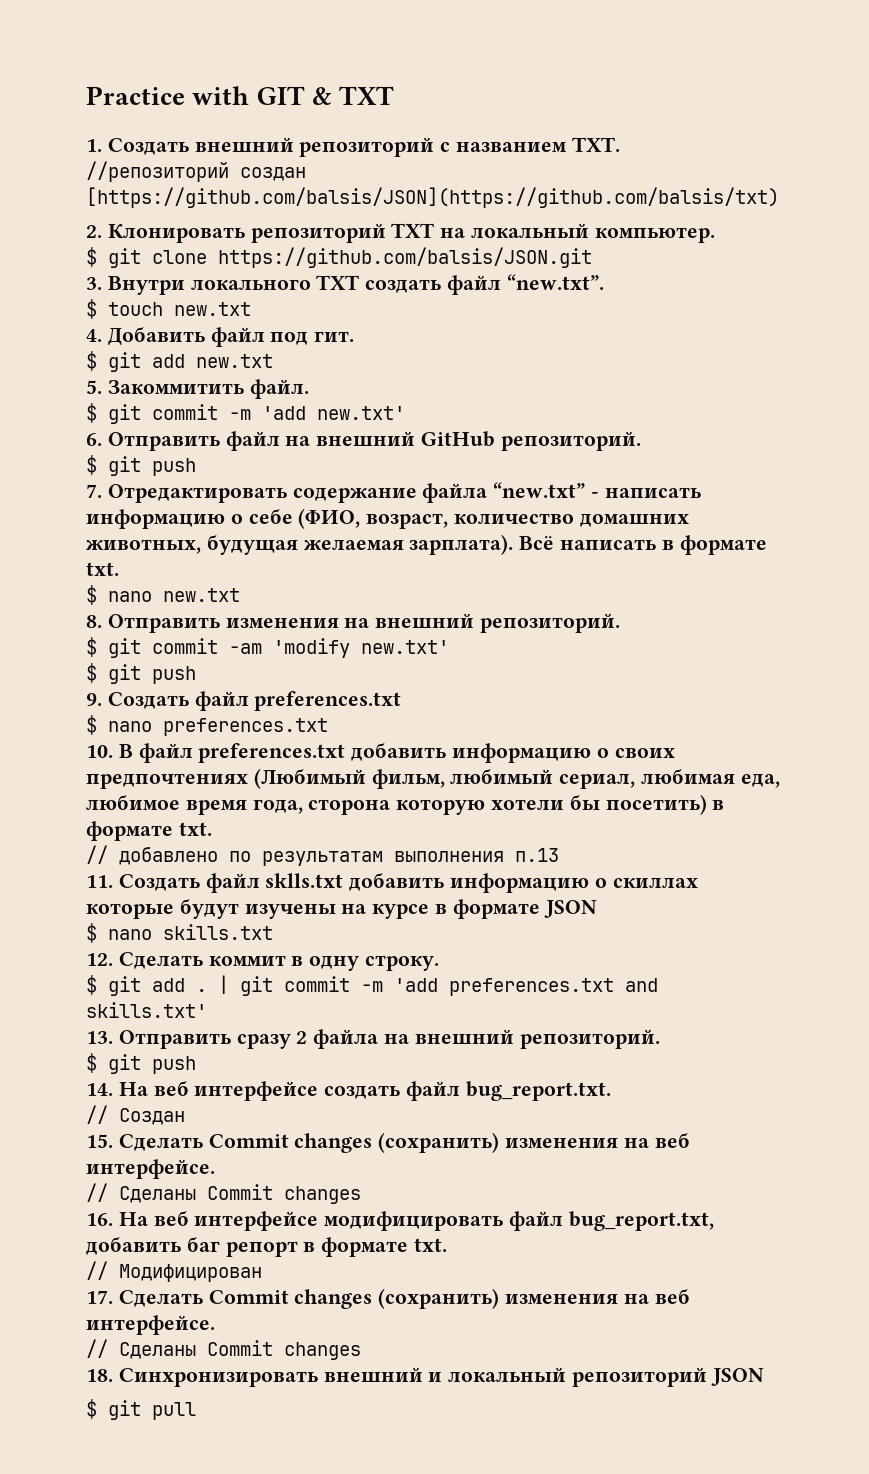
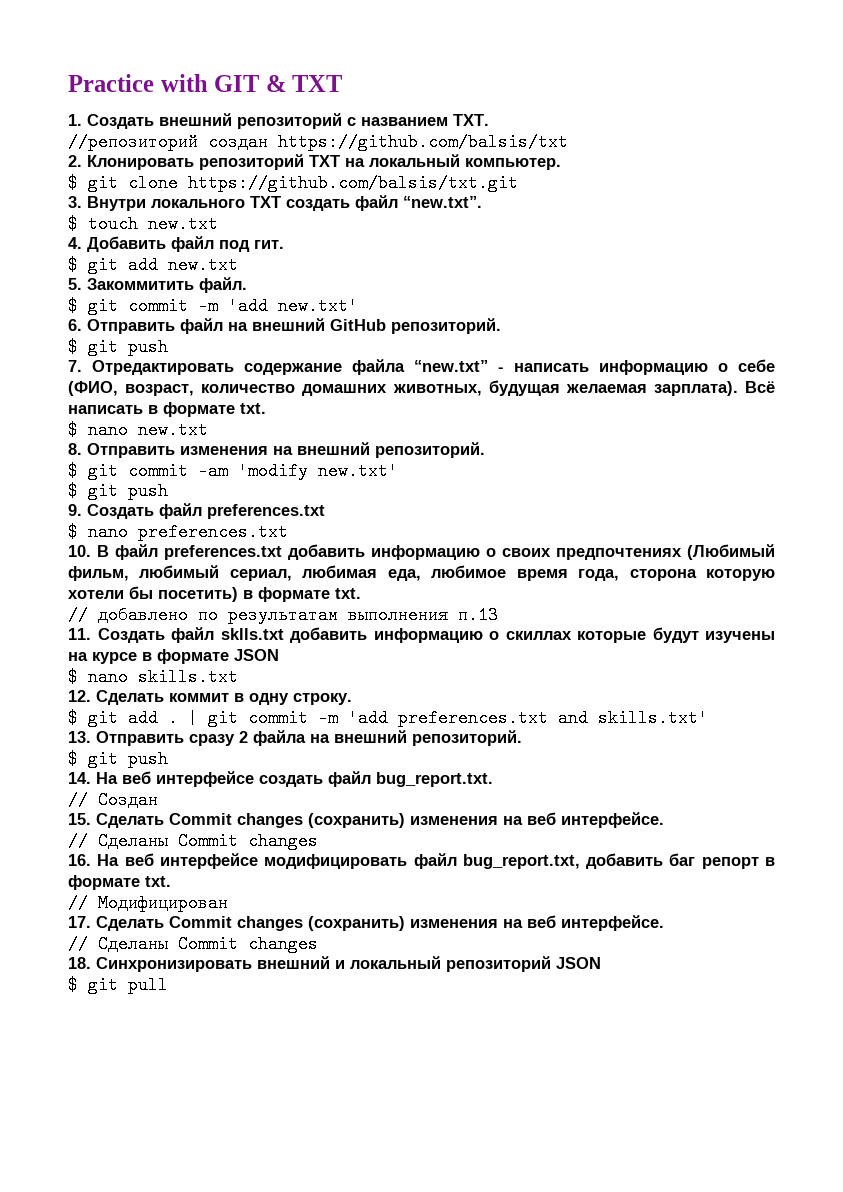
[86,187,779,208] [https://github.com/balsis/JSON](https://github.com/balsis/txt) -> [278,133,568,151] https://github.com/balsis/txt
[218,247,592,268] https://github.com/balsis/JSON.git -> [188,174,518,192] https://github.com/balsis/txt.git

